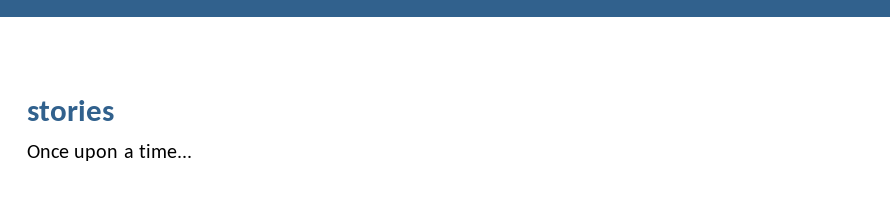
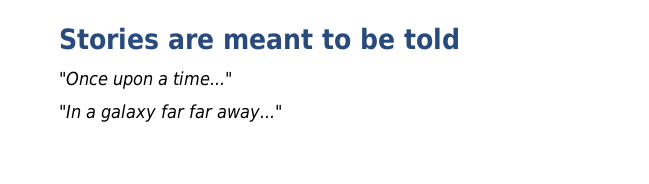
[27,100,114,121] [27,144,193,161] stories // Once upon a time... -> [59,27,460,50] [59,71,232,89] [59,104,282,122] Stories are meant to be told // "Once upon a time..." // "In a galaxy far far away..."

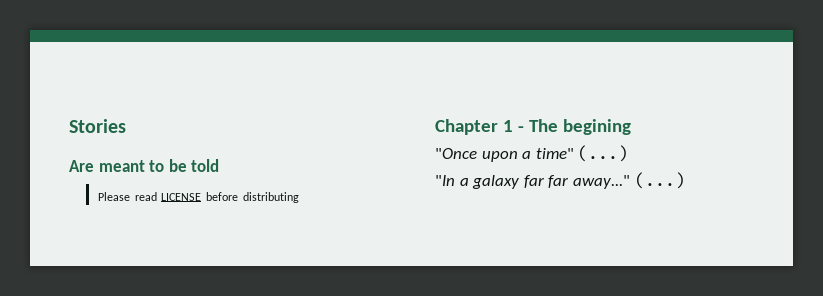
[168,33,214,50] are -> [69,160,94,172] // Are
(460, 38) none -> [98,192,299,203] [435,119,631,135] // Please read LICENSE before distributing // Chapter 1 - The begining
[173,71,232,86] time..." -> [535,145,629,162] time" (...)
(282, 113) none -> [634,172,685,189] (...)

